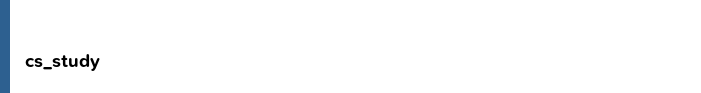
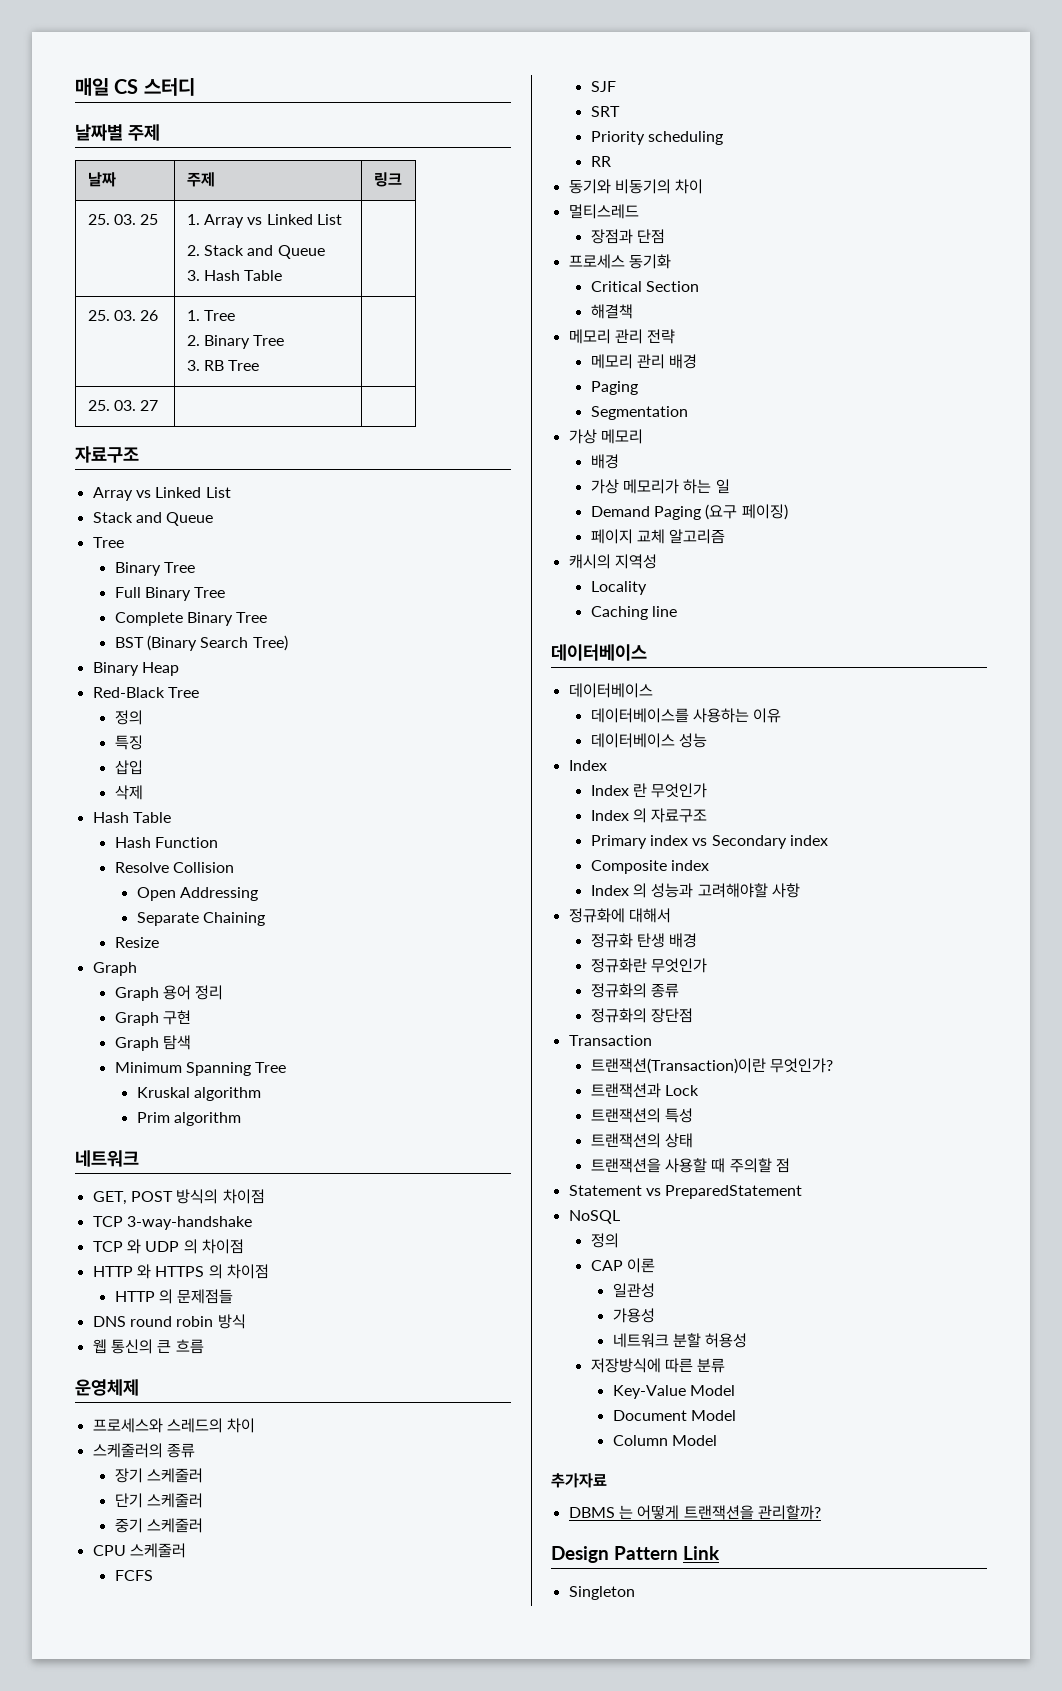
[25,54,100,71] cs_study -> [75,78,195,96] [75,124,160,141] [87,172,116,187] [186,172,215,187] [373,172,402,187] [87,214,159,225] [186,214,342,228] [186,245,325,259] [186,270,283,281] [87,310,159,321] [186,310,235,321] [186,335,285,349] [186,360,260,371] [87,400,159,411] [75,446,139,463] [92,487,231,501] [92,512,214,526] [92,537,124,548] [114,562,195,576] [114,587,226,601] [114,612,268,626] [114,635,288,651] [92,662,179,676] [92,687,199,698] [114,710,143,725] [114,735,143,750] [114,760,143,775] [114,785,143,800] [92,812,171,823] [114,837,218,848] [114,862,234,873] [136,887,258,901] [136,912,265,926] [114,937,159,948] [92,962,137,976] [114,985,224,1001] [114,1010,191,1026] [114,1035,191,1051] [114,1062,287,1076] [136,1087,261,1101] [136,1112,241,1126] [75,1150,139,1167] [92,1189,265,1205] [92,1216,252,1230] [92,1239,244,1254] [92,1264,269,1279] [114,1289,234,1304] [92,1314,246,1329] [92,1339,204,1354] [75,1379,139,1396] [92,1418,256,1433] [92,1443,195,1458] [114,1468,203,1483] [114,1493,203,1508] [114,1518,203,1533] [92,1543,186,1558] [114,1570,153,1581] [590,81,616,92] [590,106,620,117] [590,131,723,145] [590,156,611,167] [568,179,704,194] [568,204,639,219] [590,229,665,244] [568,254,671,269] [590,281,699,292] [590,304,633,319] [568,329,676,344] [590,354,698,369] [590,381,638,395] [590,406,688,420] [568,429,643,444] [590,454,619,469] [590,479,730,494] [590,504,788,520] [590,529,726,544] [568,554,657,569] [590,581,647,595] [590,606,677,620] [551,644,647,661] [568,683,653,698] [590,708,782,723] [590,733,707,748] [568,760,607,771] [590,783,708,798] [590,808,708,823] [590,835,828,849] [590,860,709,874] [590,883,800,898] [568,908,671,923] [590,933,698,948] [590,958,707,973] [590,983,679,998] [590,1008,693,1023] [568,1035,652,1046] [590,1058,833,1074] [590,1083,699,1098] [590,1108,693,1123] [590,1133,693,1148] [590,1158,790,1173] [568,1185,803,1199] [568,1210,620,1224] [590,1233,619,1248] [590,1258,655,1273] [612,1283,655,1298] [612,1308,655,1323] [612,1333,748,1348] [590,1358,726,1373] [612,1385,735,1399] [612,1410,736,1421] [612,1435,717,1446] [551,1473,607,1488] [568,1505,821,1520] [551,1546,720,1563] [568,1586,635,1600] 매일 CS 스터디 // 날짜별 주제 // 날짜 | 주제 | 링크 // 25. 03. 25 | 1. Array vs Linked List // 2. Stack and Queue // 3. Hash Table | // 25. 03. 26 | 1. Tree // 2. Binary Tree // 3. RB Tree | // 25. 03. 27 | | // 자료구조 // Array vs Linked List // Stack and Queue // Tree // Binary Tree // Full Binary Tree // Complete Binary Tree // BST (Binary Search Tree) // Binary Heap // Red-Black Tree // 정의 // 특징 // 삽입 // 삭제 // Hash Table // Hash Function // Resolve Collision // Open Addressing // Separate Chaining // Resize // Graph // Graph 용어 정리 // Graph 구현 // Graph 탐색 // Minimum Spanning Tree // Kruskal algorithm // Prim algorithm // 네트워크 // GET, POST 방식의 차이점 // TCP 3-way-handshake // TCP 와 UDP 의 차이점 // HTTP 와 HTTPS 의 차이점 // HTTP 의 문제점들 // DNS round robin 방식 // 웹 통신의 큰 흐름 // 운영체제 // 프로세스와 스레드의 차이 // 스케줄러의 종류 // 장기 스케줄러 // 단기 스케줄러 // 중기 스케줄러 // CPU 스케줄러 // FCFS // SJF // SRT // Priority scheduling // RR // 동기와 비동기의 차이 // 멀티스레드 // 장점과 단점 // 프로세스 동기화 // Critical Section // 해결책 // 메모리 관리 전략 // 메모리 관리 배경 // Paging // Segmentation // 가상 메모리 // 배경 // 가상 메모리가 하는 일 // Demand Paging (요구 페이징) // 페이지 교체 알고리즘 // 캐시의 지역성 // Locality // Caching line // 데이터베이스 // 데이터베이스 // 데이터베이스를 사용하는 이유 // 데이터베이스 성능 // Index // Index 란 무엇인가 // Index 의 자료구조 // Primary index vs Secondary index // Composite index // Index 의 성능과 고려해야할 사항 // 정규화에 대해서 // 정규화 탄생 배경 // 정규화란 무엇인가 // 정규화의 종류 // 정규화의 장단점 // Transaction // 트랜잭션(Transaction)이란 무엇인가? // 트랜잭션과 Lock // 트랜잭션의 특성 // 트랜잭션의 상태 // 트랜잭션을 사용할 때 주의할 점 // Statement vs PreparedStatement // NoSQL // 정의 // CAP 이론 // 일관성 // 가용성 // 네트워크 분할 허용성 // 저장방식에 따른 분류 // Key-Value Model // Document Model // Column Model // 추가자료 // DBMS 는 어떻게 트랜잭션을 관리할까? // Design Pattern Link // Singleton

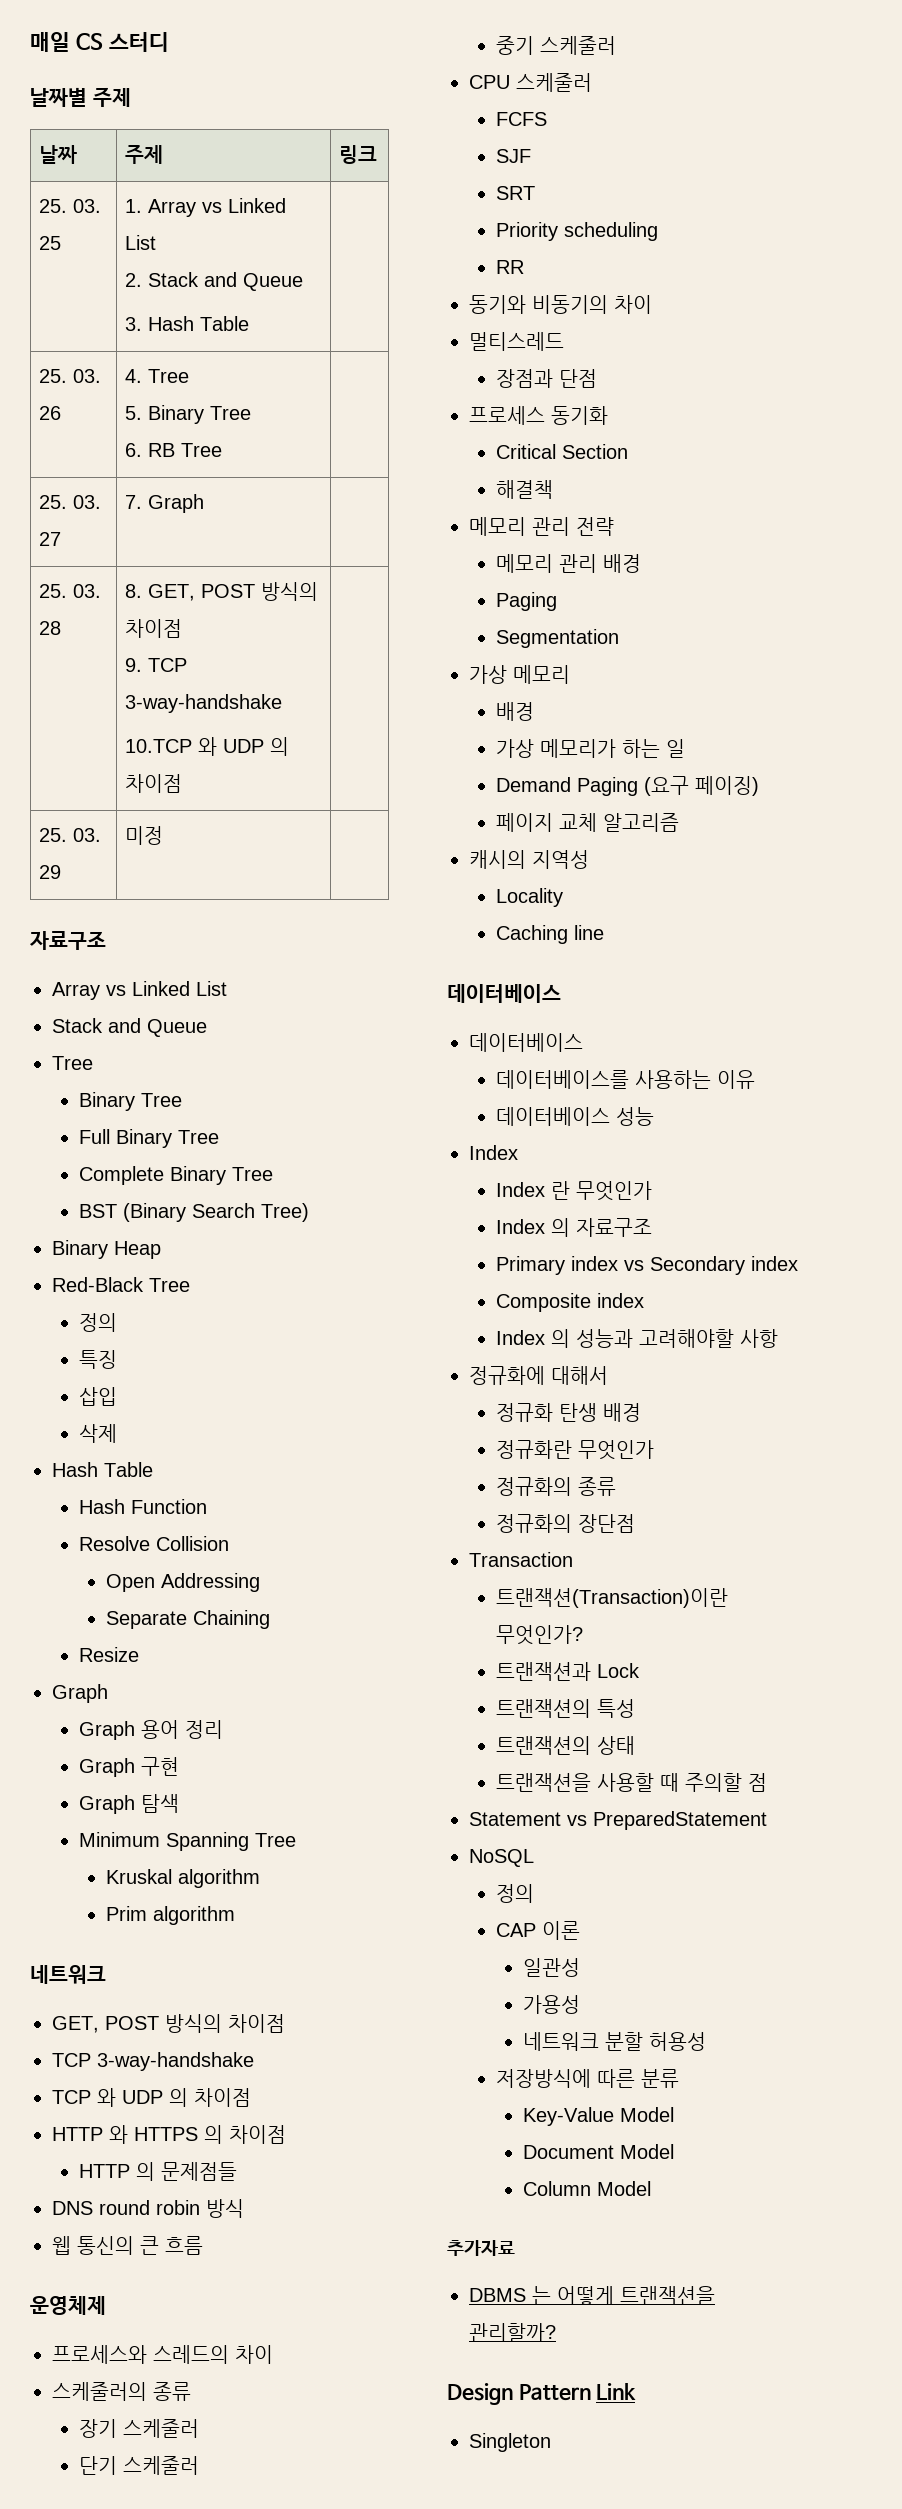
[186,310,235,321] [186,335,285,349] [186,360,200,371] 1. Tree // 2. Binary Tree // 3. -> [125,369,190,383] [125,405,252,424] [125,443,143,457] 4. Tree // 5. Binary Tree // 6.
(159, 405) none -> [125,494,205,513] [39,584,102,598] [39,621,62,635] [125,582,319,601] [125,619,183,638] [125,658,188,672] [125,694,283,713] [125,737,290,756] [125,774,183,793] [39,828,102,842] [39,865,62,879] [125,826,164,845] 7. Graph | // 25. 03. 28 | 8. GET, POST 방식의 차이점 // 9. TCP 3-way-handshake // 10.TCP 와 UDP 의 차이점 | // 25. 03. 29 | 미정

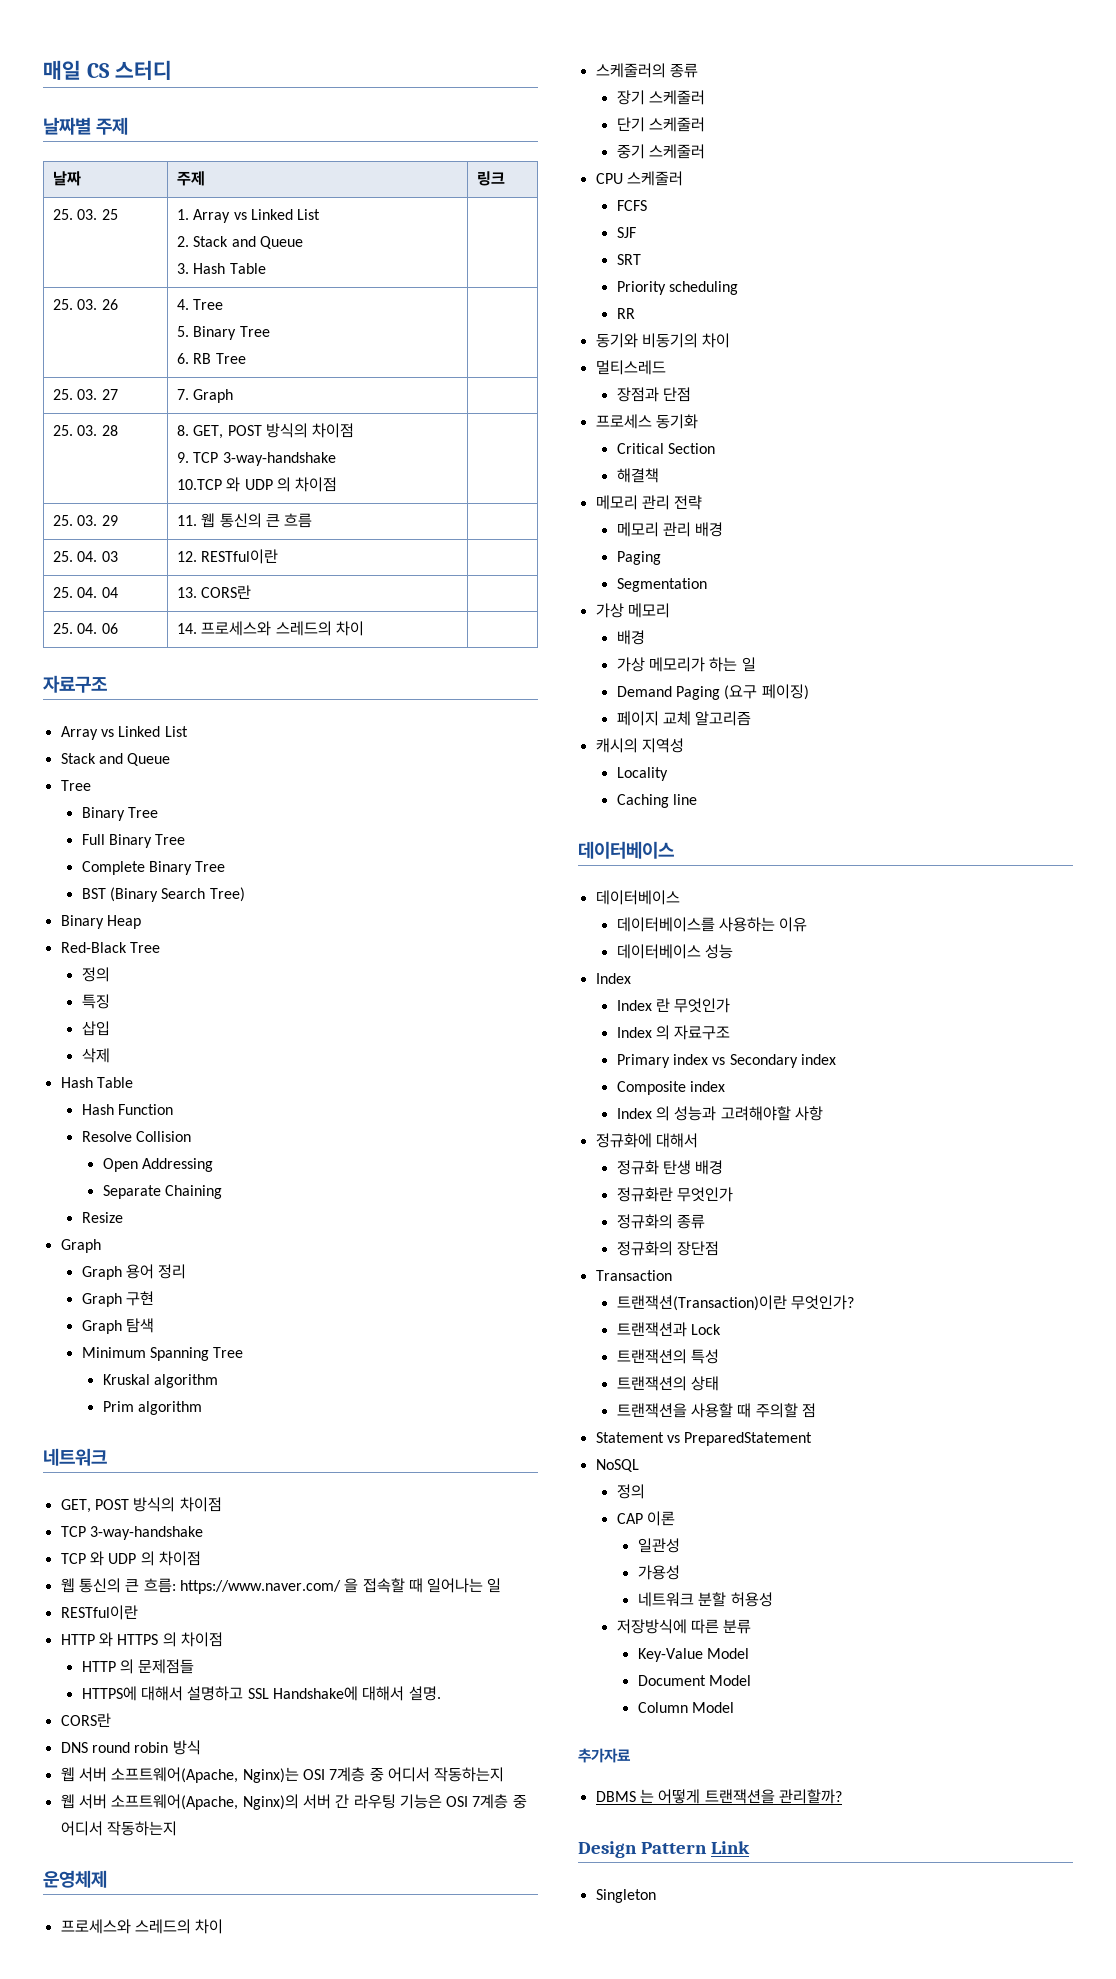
[125,826,164,845] 미정 -> [177,513,313,528] [53,551,118,562] [177,549,279,564] [53,587,118,598] [177,585,252,599] [53,623,118,634] [177,621,365,636] 11. 웹 통신의 큰 흐름 | // 25. 04. 03 | 12. RESTful이란 | // 25. 04. 04 | 13. CORS란 | // 25. 04. 06 | 14. 프로세스와 스레드의 차이
(251, 2097) none -> [60,1578,502,1594] [60,1605,138,1620] // 웹 통신의 큰 흐름: https://www.naver.com/ 을 접속할 때 일어나는 일 // RESTful이란
(238, 2171) none -> [81,1686,441,1701] [60,1713,111,1727] // HTTPS에 대해서 설명하고 SSL Handshake에 대해서 설명. // CORS란
[77,2236,203,2255] 통신의 큰 흐름 -> [78,1767,505,1783] [60,1794,527,1810] [60,1821,177,1836] 서버 소프트웨어(Apache, Nginx)는 OSI 7계층 중 어디서 작동하는지 // 웹 서버 소프트웨어(Apache, Nginx)의 서버 간 라우팅 기능은 OSI 7계층 중 어디서 작동하는지

